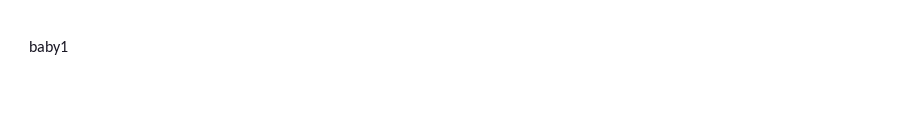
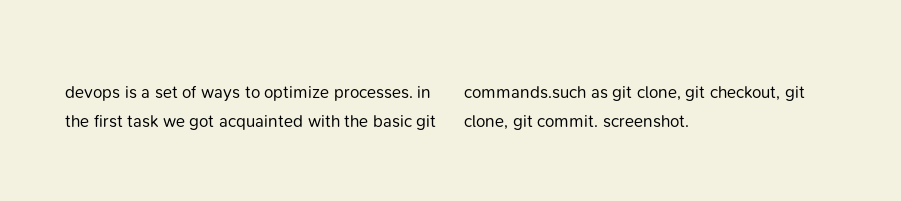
[29,41,68,55] baby1 -> [65,85,432,102] [65,114,437,130] [464,86,805,101] [464,115,689,130] devops is a set of ways to optimize processes. in the first task we got acquainted with the basic git commands.such as git clone, git checkout, git clone, git commit. screenshot.

